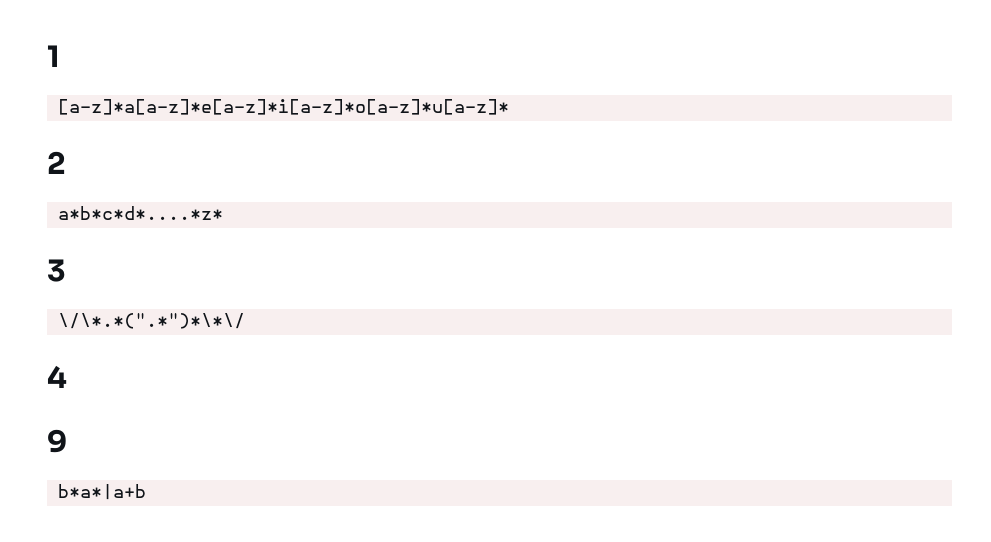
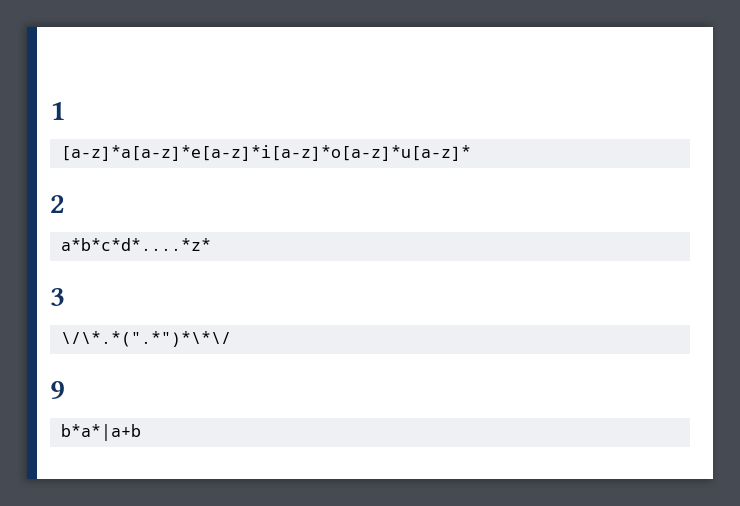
[47,365,67,388] // 4 -> (232, 339) none

